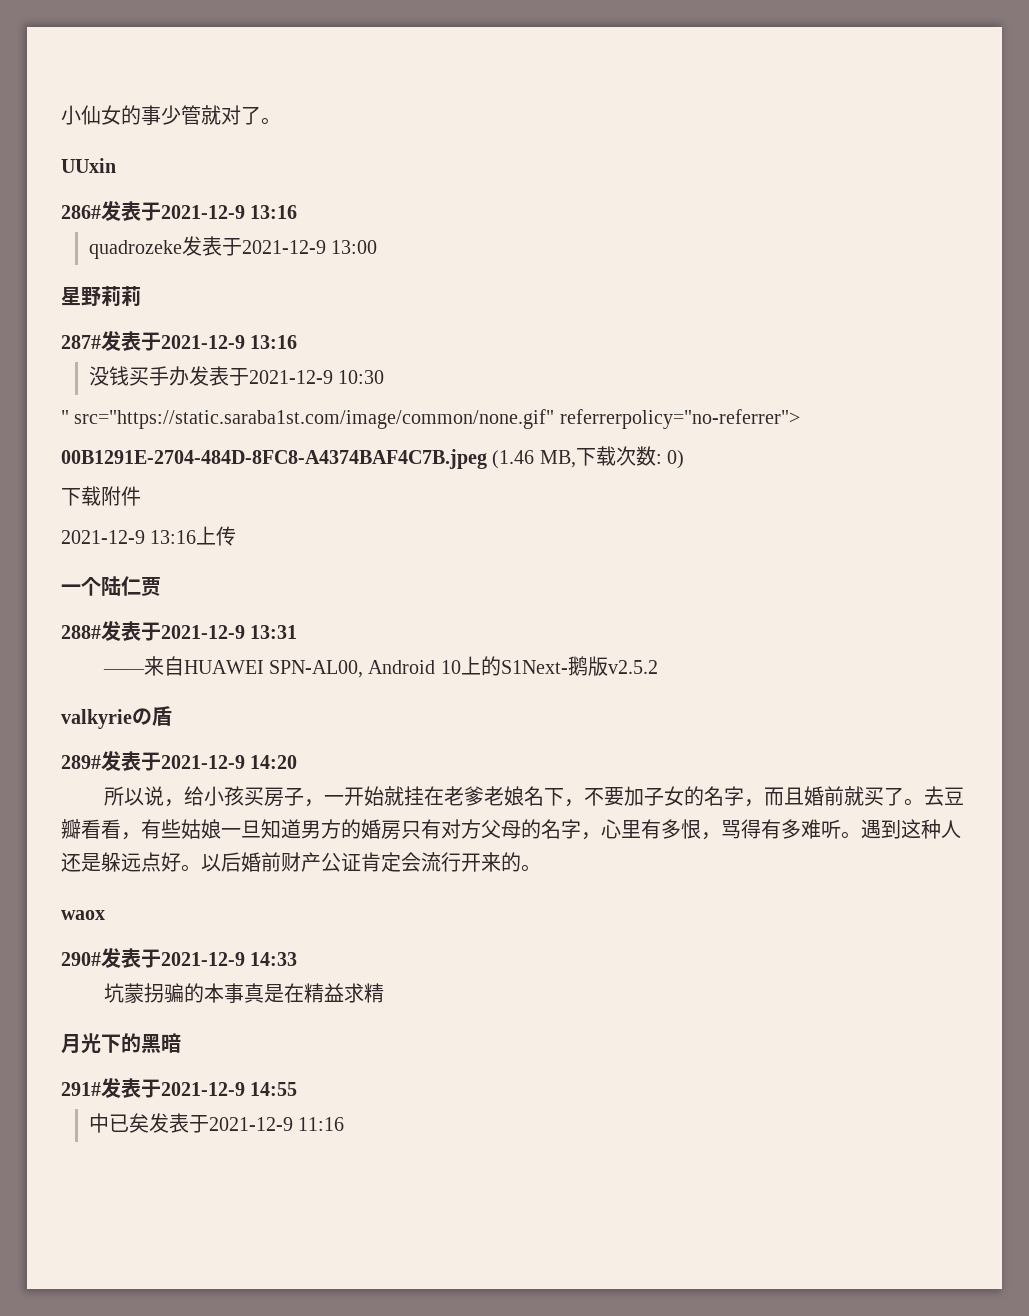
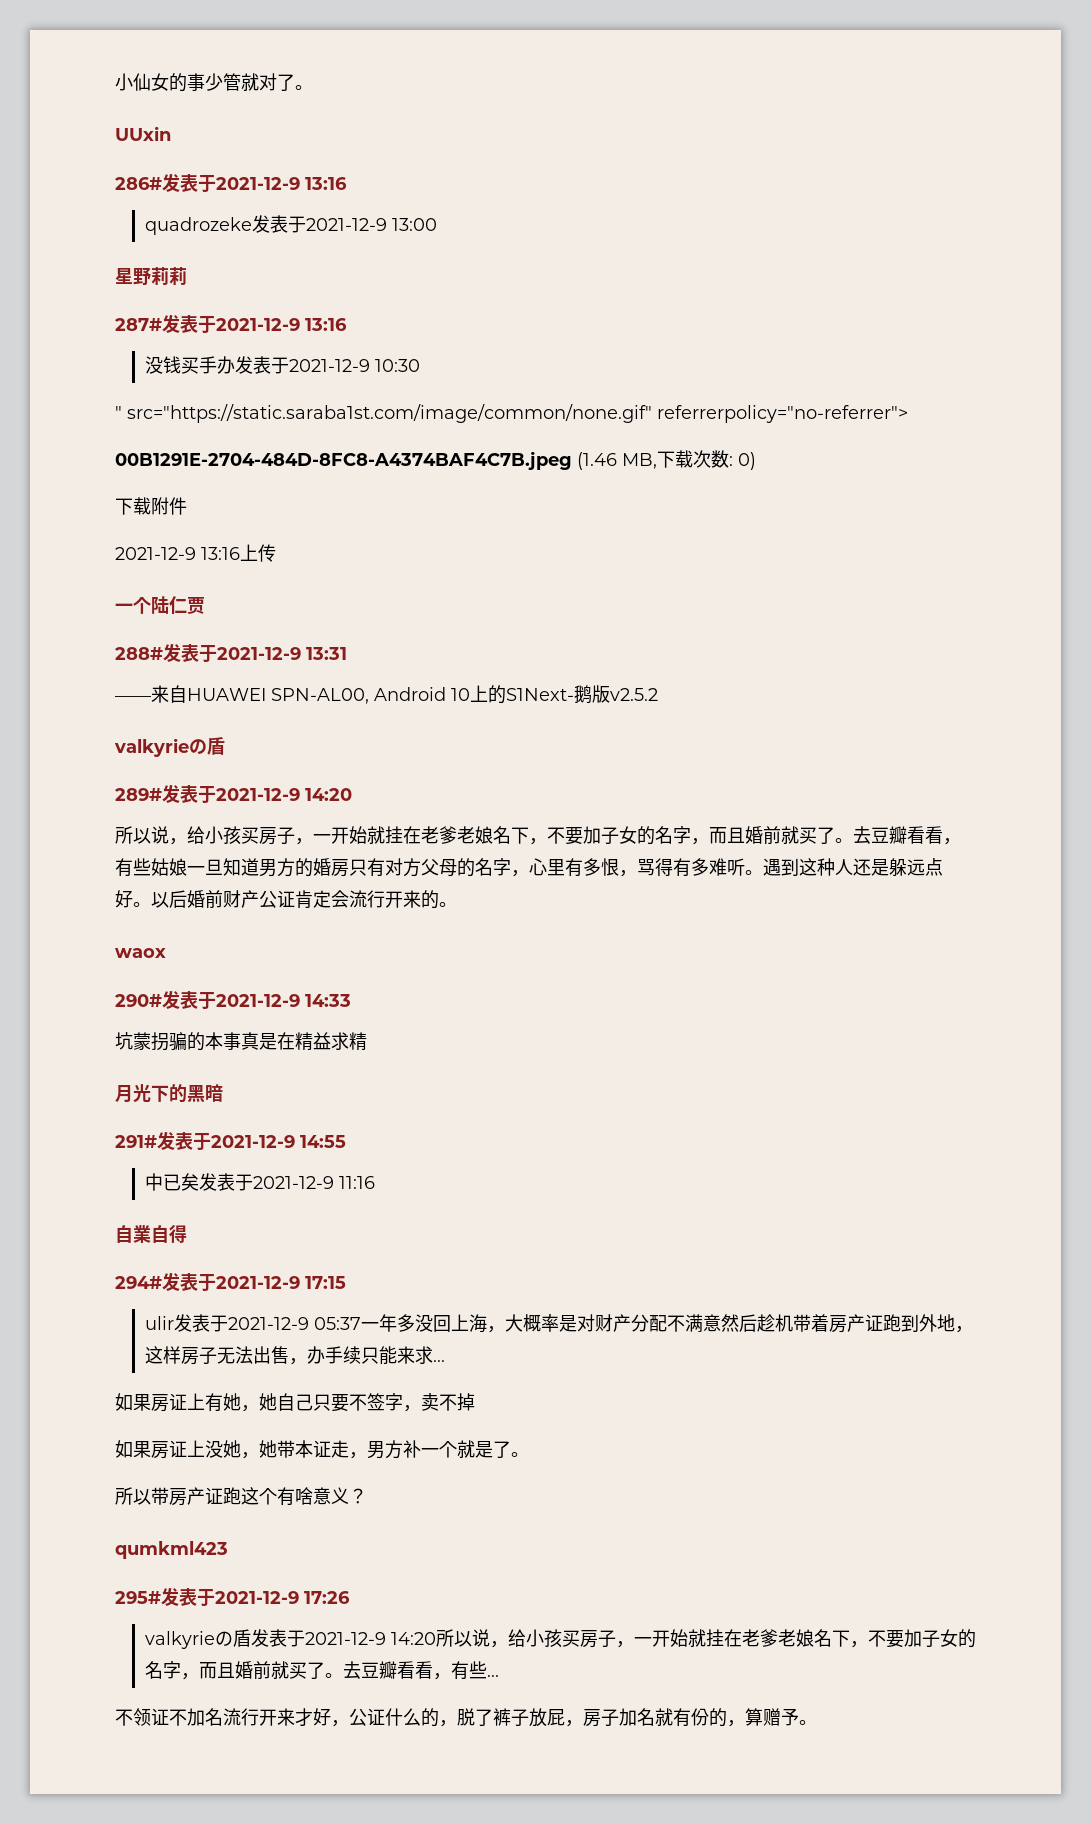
(345, 1124) none -> [115,1225,187,1243] [115,1272,346,1291] [144,1314,973,1333] [144,1346,445,1365] [115,1393,475,1412] [115,1440,529,1459] [115,1487,367,1506] [115,1541,228,1559] [115,1587,350,1606] [144,1629,976,1649] [144,1661,499,1680] [115,1708,817,1727] // 自業自得 // 294#发表于2021-12-9 17:15 // ulir发表于2021-12-9 05:37一年多没回上海，大概率是对财产分配不满意然后趁机带着房产证跑到外地，这样房子无法出售，办手续只能来求... // 如果房证上有她，她自己只要不签字，卖不掉 // 如果房证上没她，她带本证走，男方补一个就是了。 // 所以带房产证跑这个有啥意义？ // qumkml423 // 295#发表于2021-12-9 17:26 // valkyrieの盾发表于2021-12-9 14:20所以说，给小孩买房子，一开始就挂在老爹老娘名下，不要加子女的名字，而且婚前就买了。去豆瓣看看，有些... // 不领证不加名流行开来才好，公证什么的，脱了裤子放屁，房子加名就有份的，算赠予。

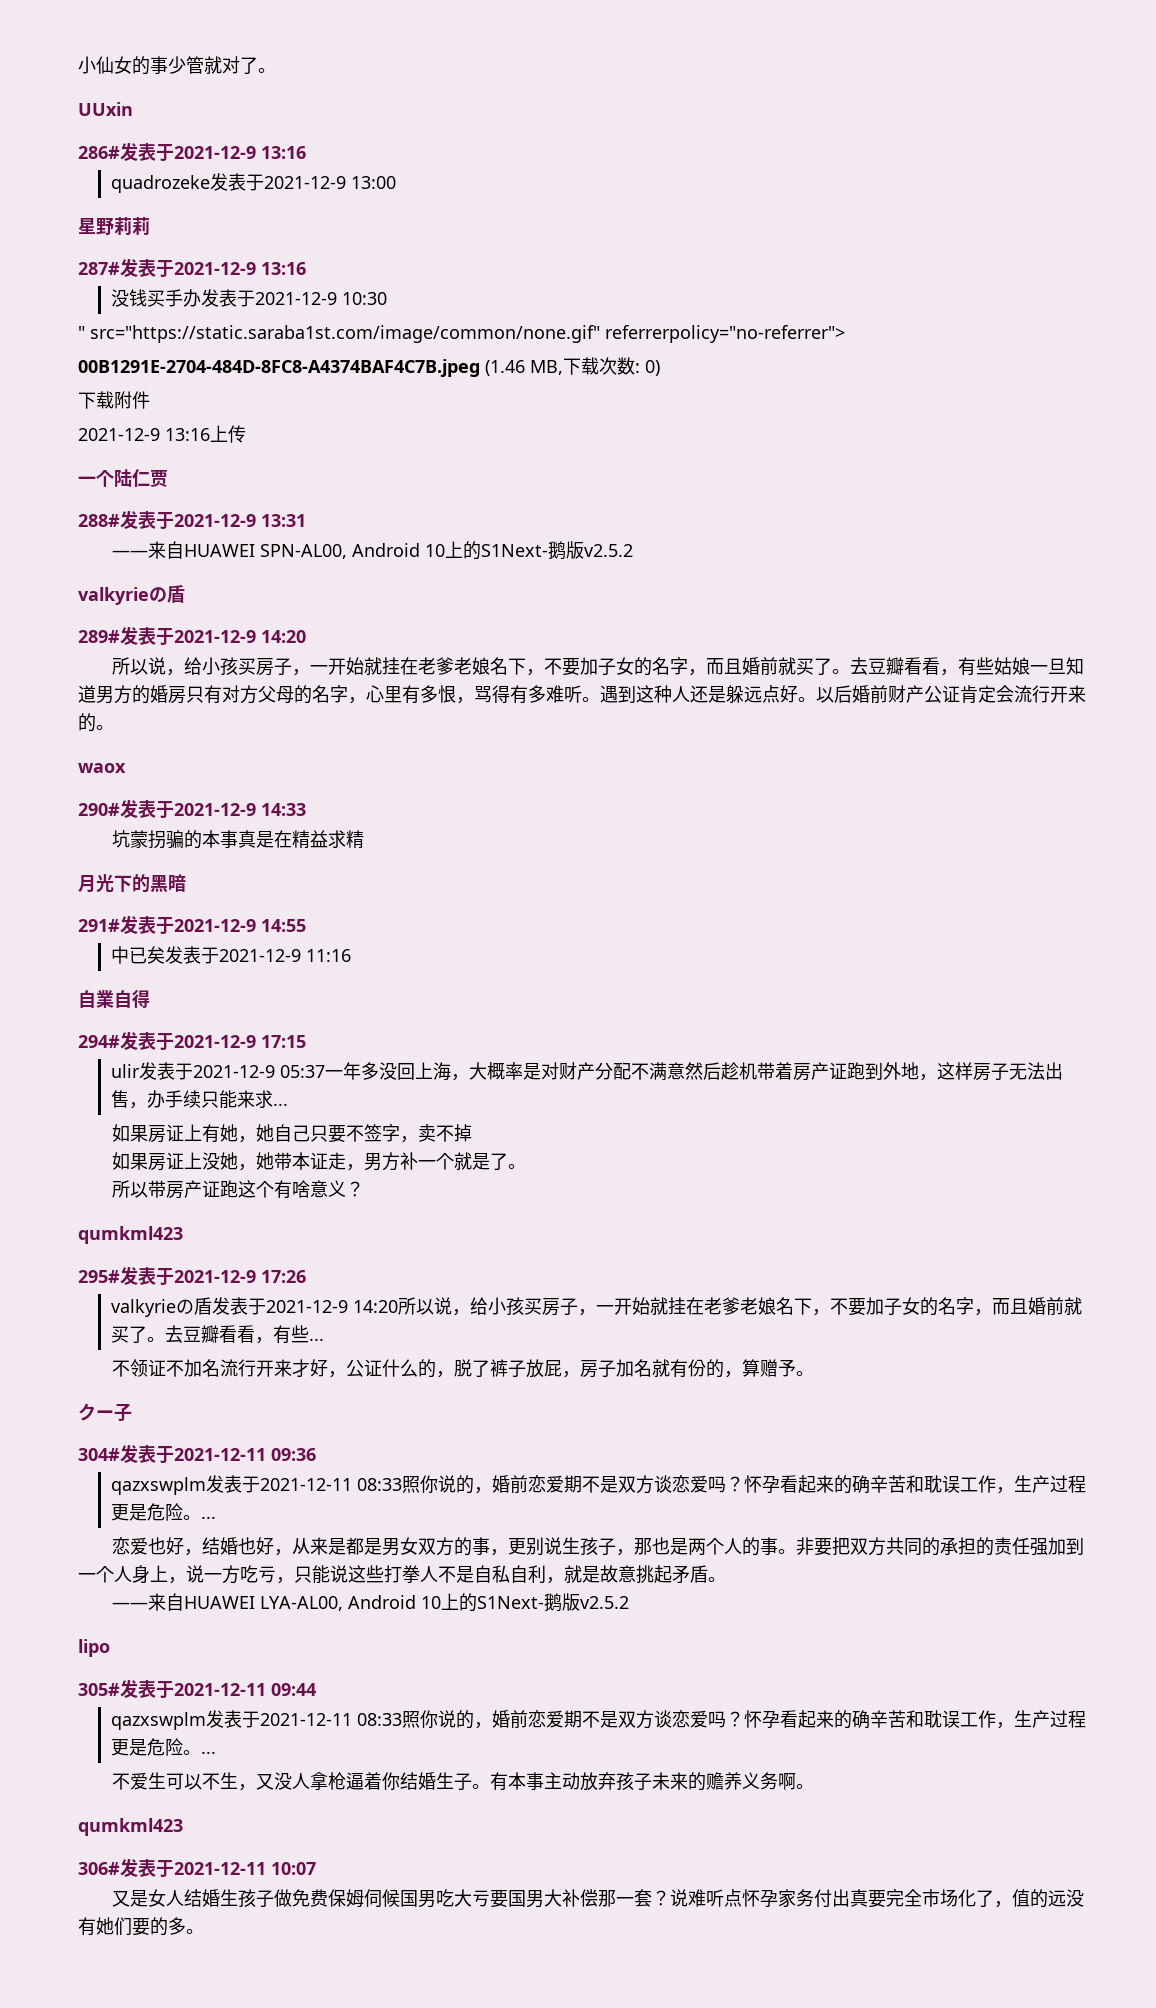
(817, 1722) none -> [78,1403,132,1422] [78,1444,316,1463] [110,1475,1086,1495] [110,1503,216,1521] [111,1537,1084,1556] [78,1565,726,1584] [111,1593,629,1612] [78,1639,110,1657] [78,1679,316,1698] [110,1710,1086,1730] [110,1738,216,1756] [111,1772,814,1791] [78,1818,183,1836] [78,1858,316,1877] [111,1889,1084,1908] [78,1917,204,1936] // クー子 // 304#发表于2021-12-11 09:36 // qazxswplm发表于2021-12-11 08:33照你说的，婚前恋爱期不是双方谈恋爱吗？怀孕看起来的确辛苦和耽误工作，生产过程更是危险。... // 恋爱也好，结婚也好，从来是都是男女双方的事，更别说生孩子，那也是两个人的事。非要把双方共同的承担的责任强加到一个人身上，说一方吃亏，只能说这些打拳人不是自私自利，就是故意挑起矛盾。 // ——来自HUAWEI LYA-AL00, Android 10上的S1Next-鹅版v2.5.2 // lipo // 305#发表于2021-12-11 09:44 // qazxswplm发表于2021-12-11 08:33照你说的，婚前恋爱期不是双方谈恋爱吗？怀孕看起来的确辛苦和耽误工作，生产过程更是危险。... // 不爱生可以不生，又没人拿枪逼着你结婚生子。有本事主动放弃孩子未来的赡养义务啊。 // qumkml423 // 306#发表于2021-12-11 10:07 // 又是女人结婚生孩子做免费保姆伺候国男吃大亏要国男大补偿那一套？说难听点怀孕家务付出真要完全市场化了，值的远没有她们要的多。

